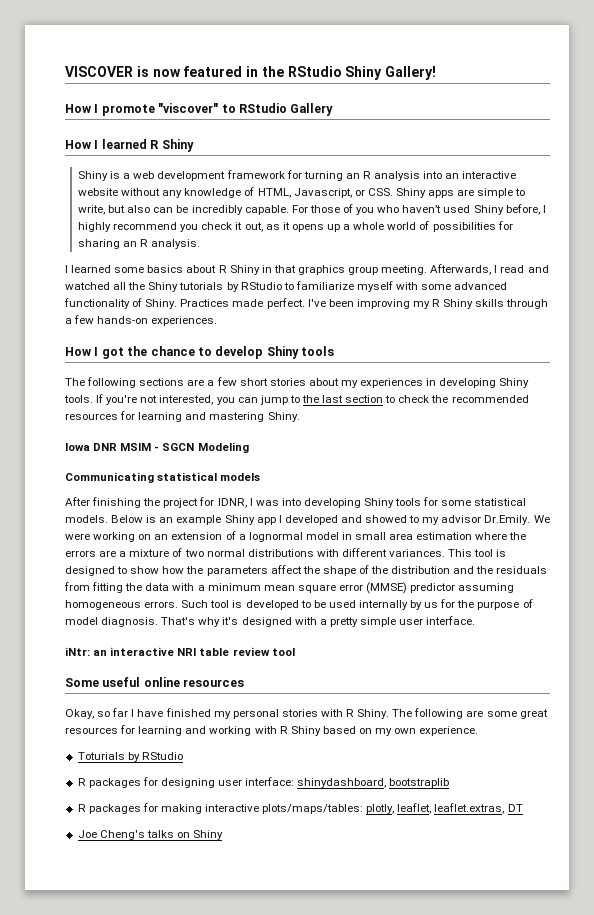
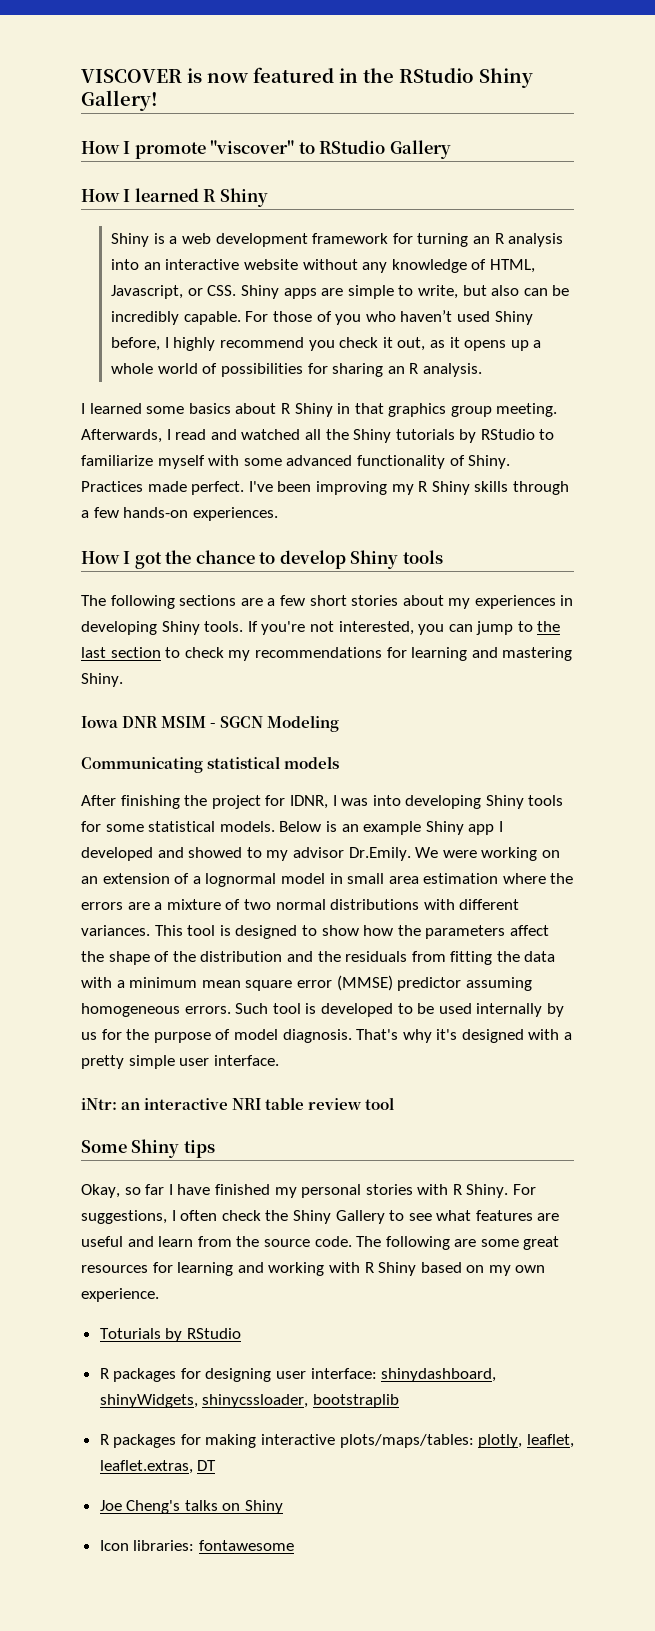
[431,395,529,403] [65,413,118,420] the recommended resources -> [228,647,382,661] my recommendations
[102,677,245,687] useful online resources -> [131,1139,215,1158] Shiny tips
(390, 714) none -> [513,1184,537,1195] [81,1210,560,1224] [81,1236,352,1247] For suggestions, I often check the Shiny Gallery to see what features are useful and learn from the source code.
(387, 783) none -> [99,1394,309,1408] shinyWidgets, shinycssloader,
(224, 835) none -> [99,1540,294,1551] // Icon libraries: fontawesome

